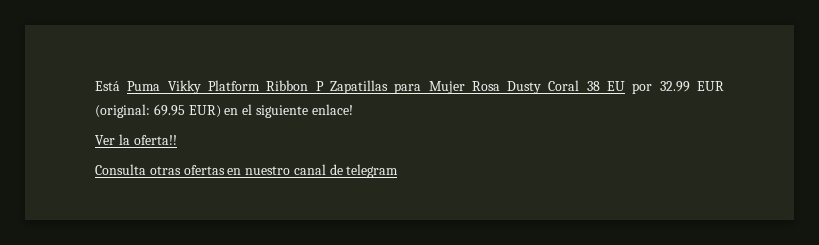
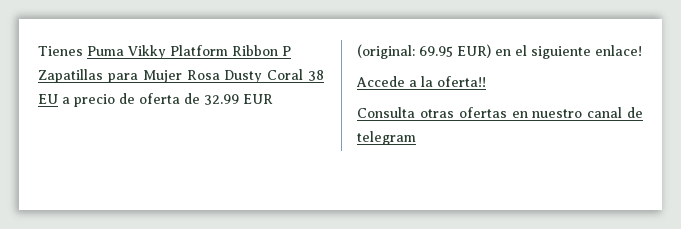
[95,81,120,91] Está -> [38,46,83,56] Tienes
[632,83,653,94] por -> [62,93,200,107] a precio de oferta de
[95,135,115,145] Ver -> [356,76,417,87] Accede a

